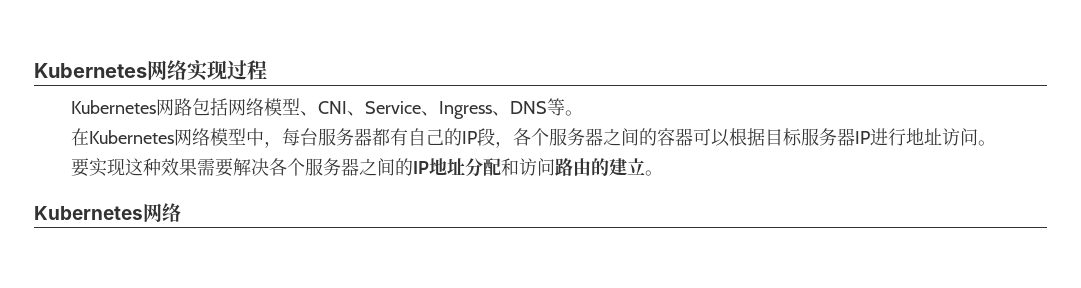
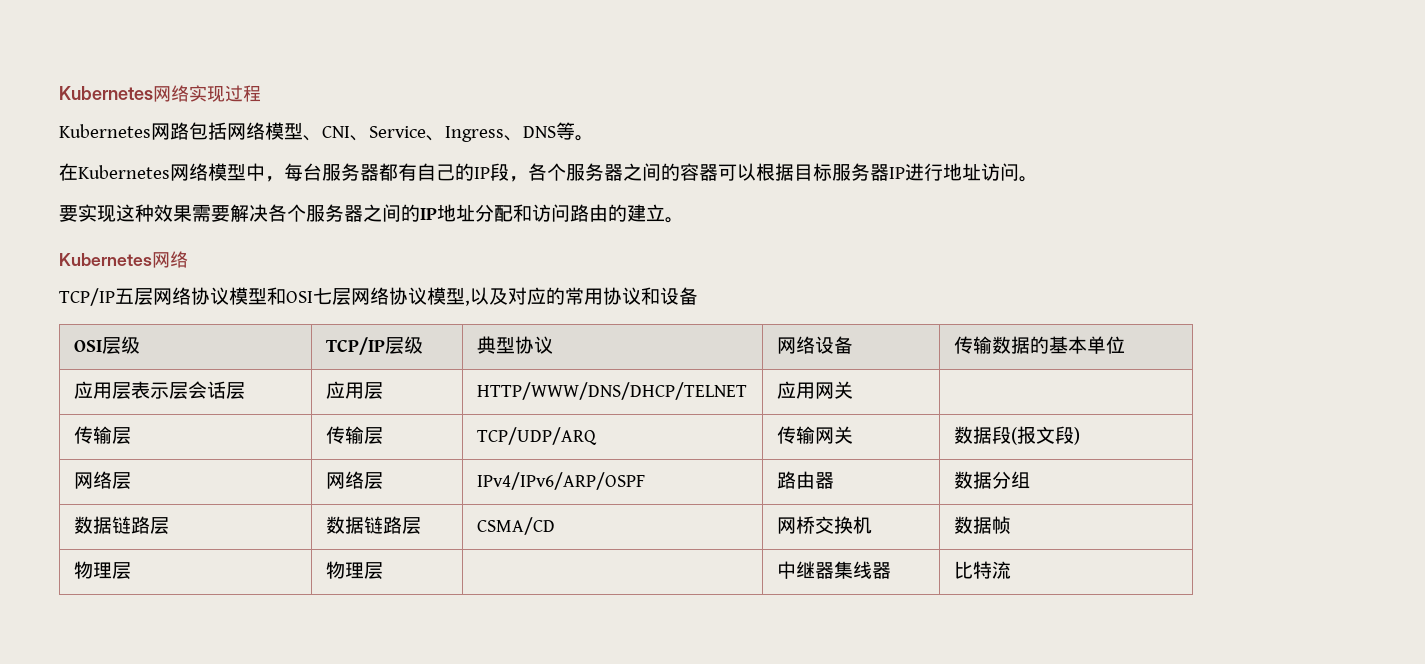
(181, 212) none -> [59,287,698,306] [73,336,140,354] [325,336,423,355] [476,336,553,354] [776,336,853,354] [953,336,1125,354] [73,381,245,399] [325,381,383,399] [476,382,747,400] [776,381,853,399] [73,426,131,444] [325,426,383,444] [476,427,597,445] [776,426,853,444] [953,426,1080,445] [73,471,131,489] [325,471,383,489] [476,472,645,490] [776,471,834,489] [953,471,1030,489] [73,516,169,534] [325,516,421,534] [476,517,555,535] [776,516,872,534] [953,516,1011,534] [73,561,131,579] [325,561,383,579] [776,561,891,579] [953,561,1011,579] // TCP/IP五层网络协议模型和OSI七层网络协议模型,以及对应的常用协议和设备 // OSI层级 | TCP/IP层级 | 典型协议 | 网络设备 | 传输数据的基本单位 // 应用层表示层会话层 | 应用层 | HTTP/WWW/DNS/DHCP/TELNET | 应用网关 | // 传输层 | 传输层 | TCP/UDP/ARQ | 传输网关 | 数据段(报文段) // 网络层 | 网络层 | IPv4/IPv6/ARP/OSPF | 路由器 | 数据分组 // 数据链路层 | 数据链路层 | CSMA/CD | 网桥交换机 | 数据帧 // 物理层 | 物理层 | | 中继器集线器 | 比特流

